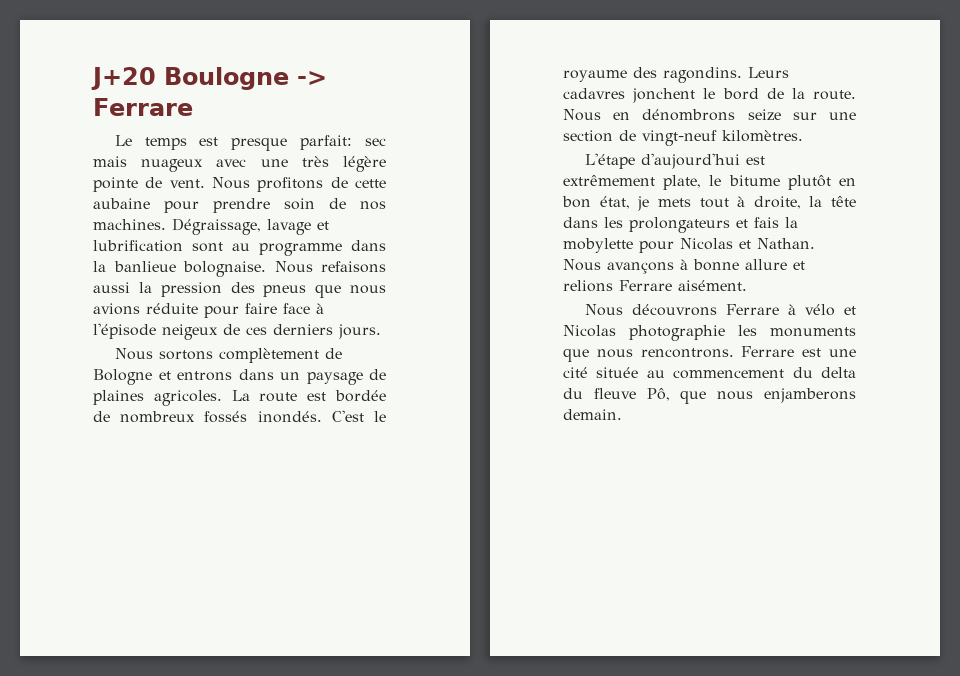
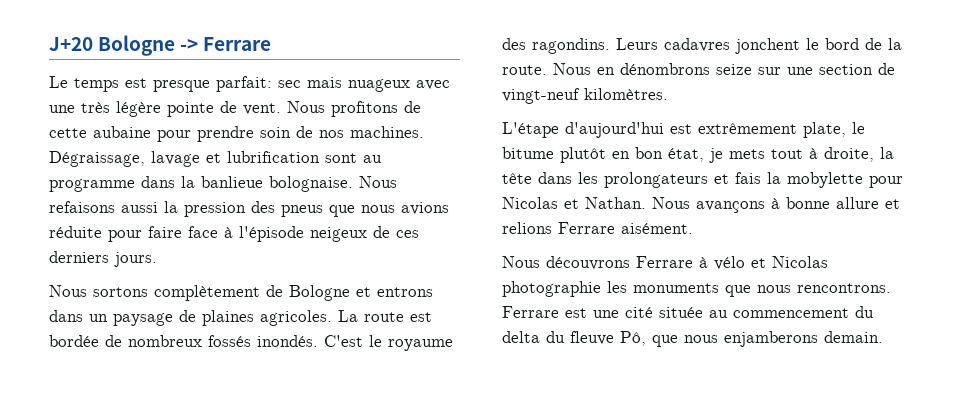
[164,67,289,90] Boulogne -> [98,35,176,56] Bologne

